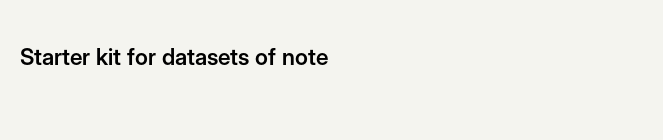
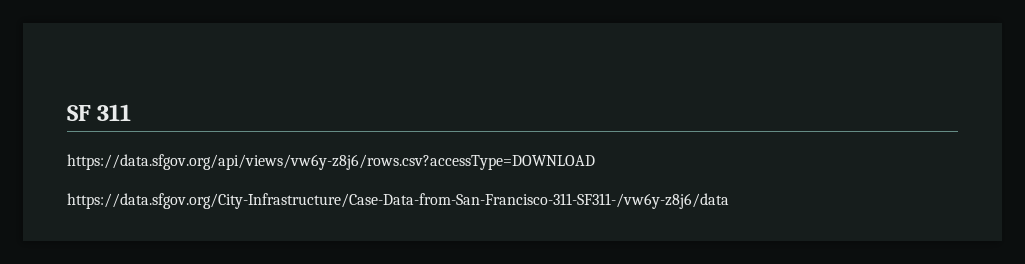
[20,48,329,66] Starter kit for datasets of note -> [67,104,132,121] [67,154,595,170] [67,193,729,209] SF 311 // https://data.sfgov.org/api/views/vw6y-z8j6/rows.csv?accessType=DOWNLOAD // https://data.sfgov.org/City-Infrastructure/Case-Data-from-San-Francisco-311-SF311-/vw6y-z8j6/data

